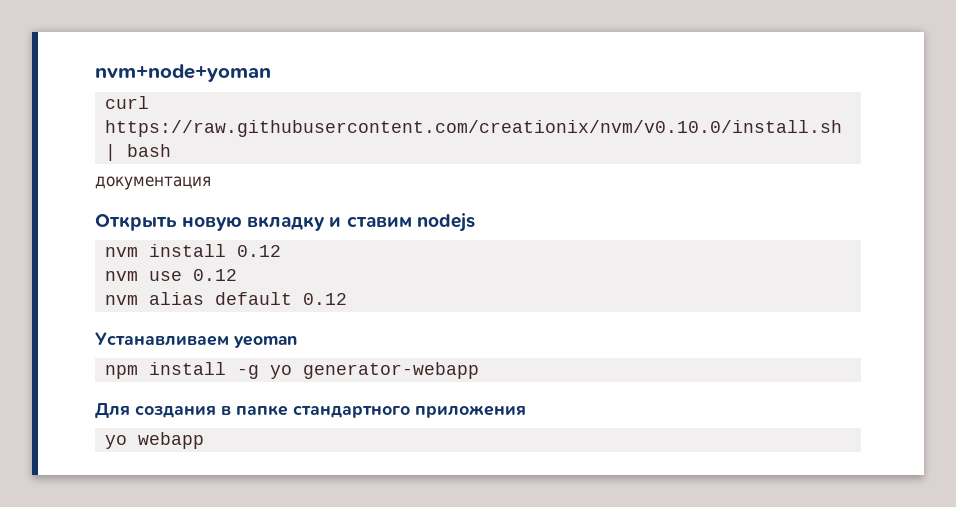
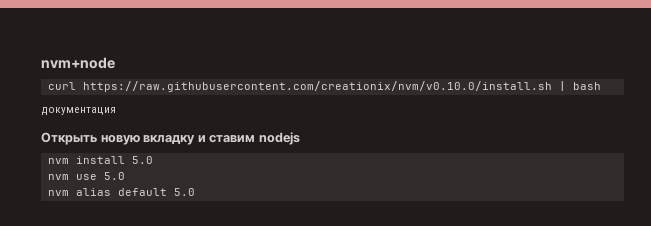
[95,64,271,82] nvm+node+yoman -> [41,57,115,69] nvm+node
[236,245,281,257] 0.12 -> [131,156,153,164] 5.0
[192,269,237,281] 0.12 -> [103,172,125,180] 5.0
[302,293,347,305] [95,332,297,348] [104,362,479,379] [95,403,526,419] [104,432,204,449] 0.12 // Устанавливаем yeoman // npm install -g yo generator-webapp // Для создания в папке стандартного приложения // yo webapp -> [173,188,195,196] 5.0

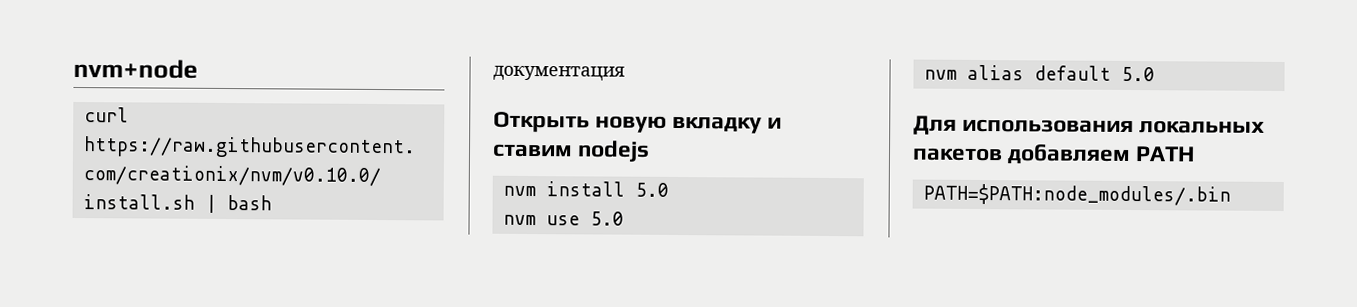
(195, 192) none -> [913,115,1266,135] [912,144,1196,166] [922,183,1231,206] // Для использования локальных пакетов добавляем PATH // PATH=$PATH:node_modules/.bin

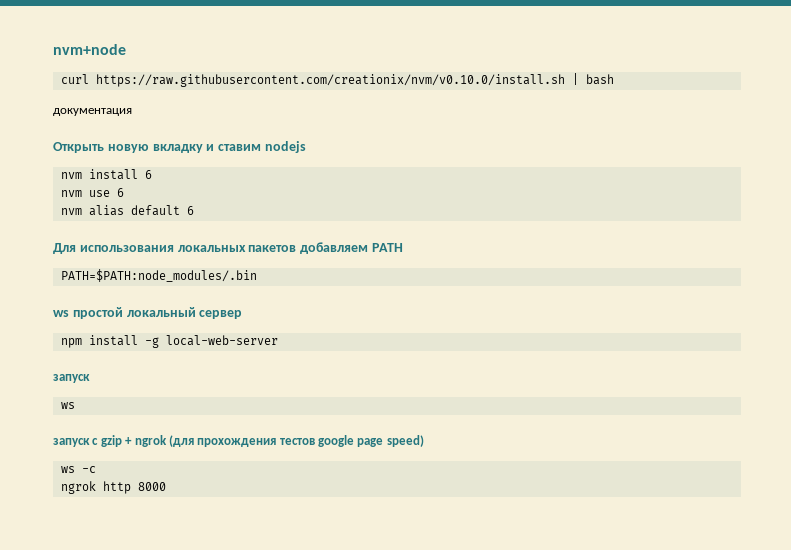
[634,182,669,197] 5.0 -> [144,170,152,179] 6
[589,211,624,226] 5.0 -> [116,188,124,197] 6
[1120,66,1155,82] 5.0 -> [186,206,194,215] 6
(1231, 194) none -> [53,307,243,319] [60,335,278,348] [53,374,90,383] [60,402,75,409] [53,435,424,447] [60,466,96,473] [60,481,166,494] // ws простой локальный сервер // npm install -g local-web-server // запуск // ws // запуск с gzip + ngrok (для прохождения тестов google page speed) // ws -c // ngrok http 8000

